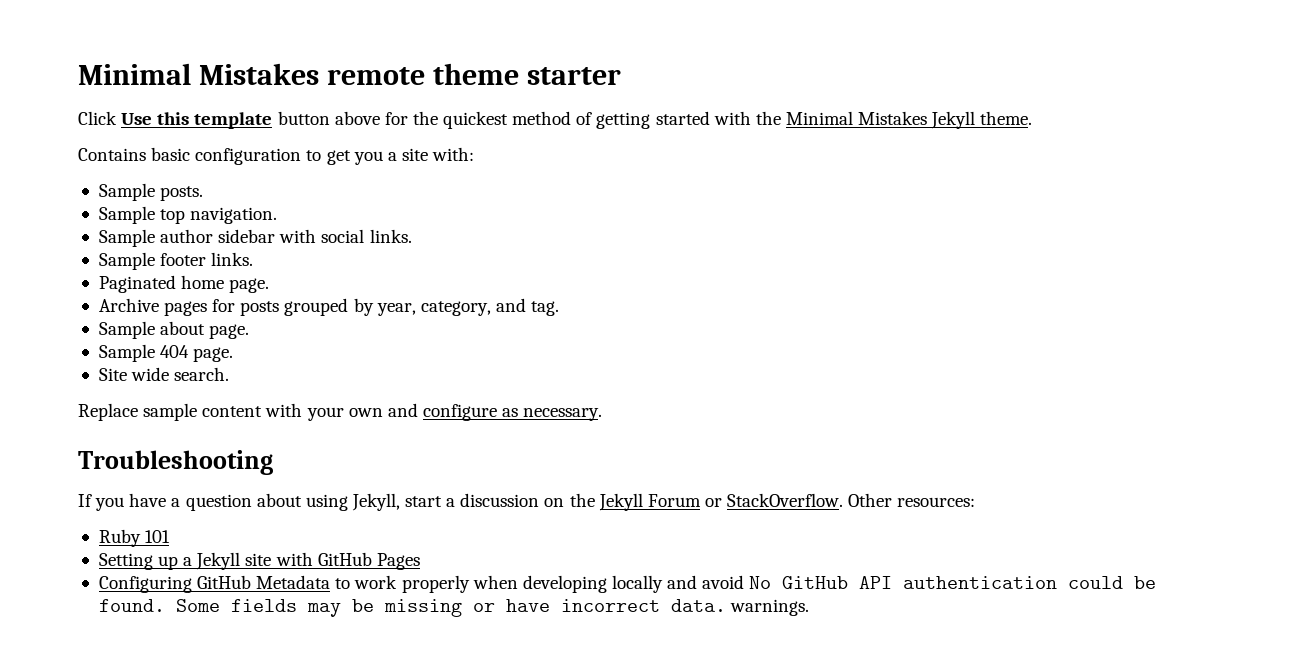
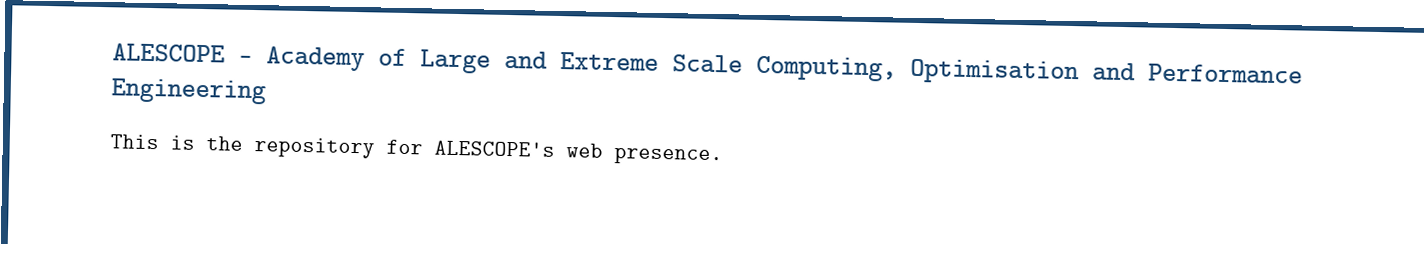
[78,63,621,85] [78,111,1033,129] [78,147,475,165] [98,183,204,201] [98,206,278,224] [98,229,412,247] [98,252,254,270] [98,275,270,293] [98,298,560,316] [98,321,250,339] [98,344,234,362] [98,367,230,381] [78,403,603,421] [78,450,273,475] [78,493,976,511] [98,529,171,547] [98,552,420,570] [98,575,1157,593] [98,599,810,617] Minimal Mistakes remote theme starter // Click Use this template button above for the quickest method of getting started with the Minimal Mistakes Jekyll theme. // Contains basic configuration to get you a site with: // Sample posts. // Sample top navigation. // Sample author sidebar with social links. // Sample footer links. // Paginated home page. // Archive pages for posts grouped by year, category, and tag. // Sample about page. // Sample 404 page. // Site wide search. // Replace sample content with your own and configure as necessary. // Troubleshooting // If you have a question about using Jekyll, start a discussion on the Jekyll Forum or StackOverflow. Other resources: // Ruby 101 // Setting up a Jekyll site with GitHub Pages // Configuring GitHub Metadata to work properly when developing locally and avoid No GitHub API authentication could be found. Some fields may be missing or have incorrect data. warnings. -> [112,43,1303,86] [111,78,266,105] [110,134,723,166] ALESCOPE - Academy of Large and Extreme Scale Computing, Optimisation and Performance Engineering // This is the repository for ALESCOPE's web presence.

